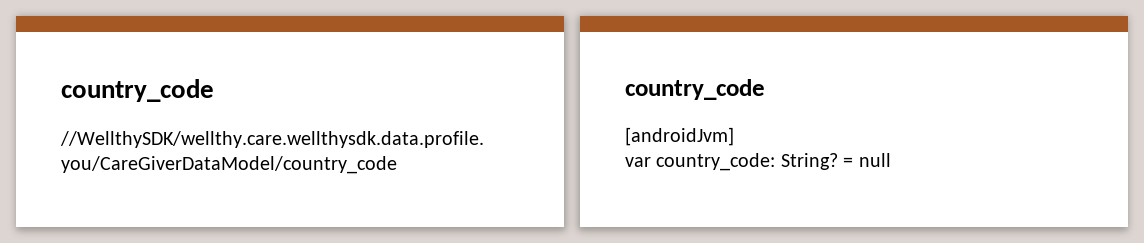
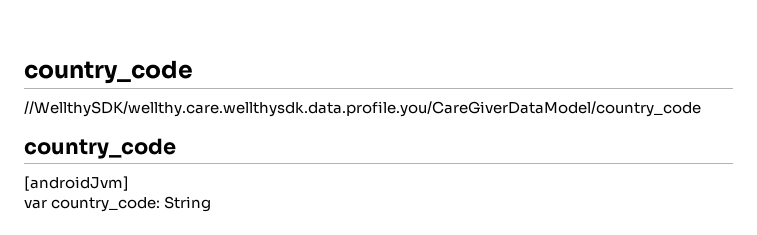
[780,153,891,170] String? = null -> [164,196,212,212] String

